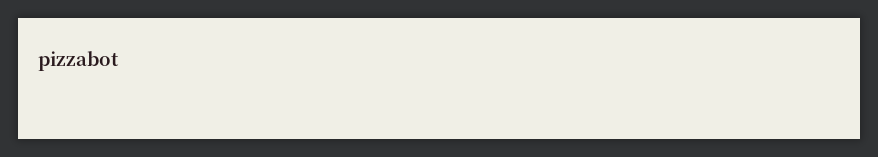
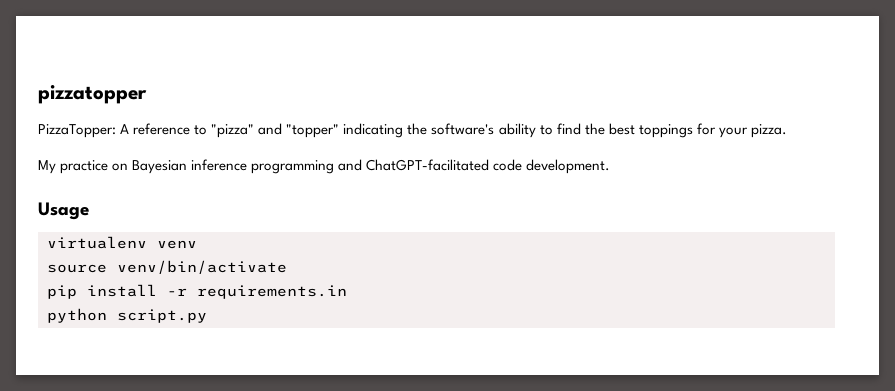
[38,51,119,71] pizzabot -> [38,85,147,104] [38,123,787,138] [38,159,611,174] [38,202,89,220] [47,236,197,249] [47,260,287,274] [47,284,347,299] [47,308,207,323] pizzatopper // PizzaTopper: A reference to "pizza" and "topper" indicating the software's ability to find the best toppings for your pizza. // My practice on Bayesian inference programming and ChatGPT-facilitated code development. // Usage // virtualenv venv // source venv/bin/activate // pip install -r requirements.in // python script.py

